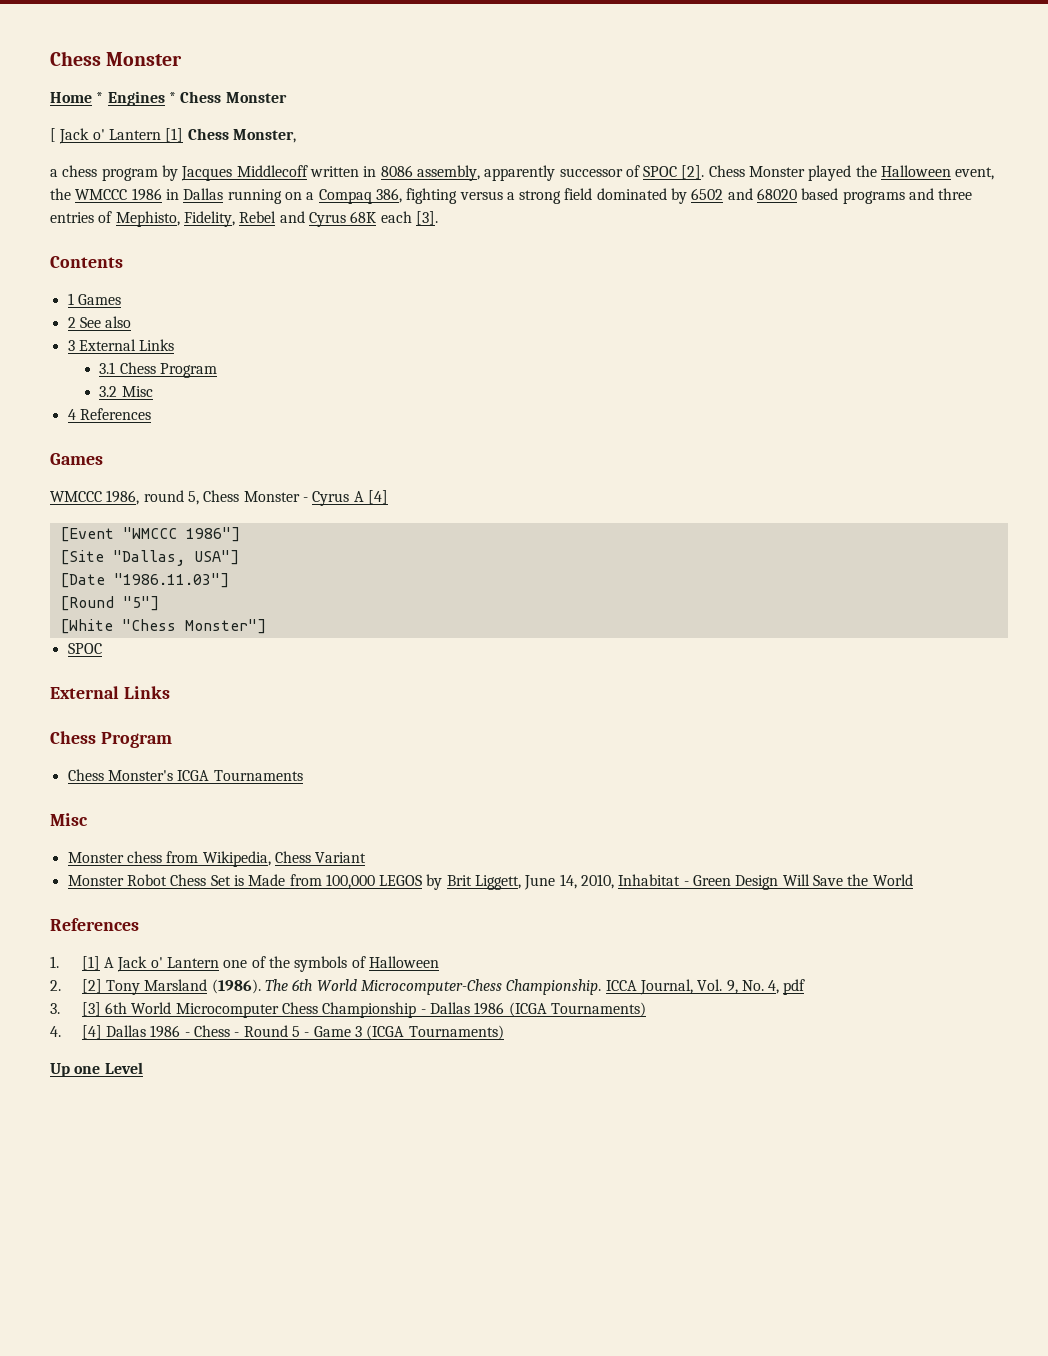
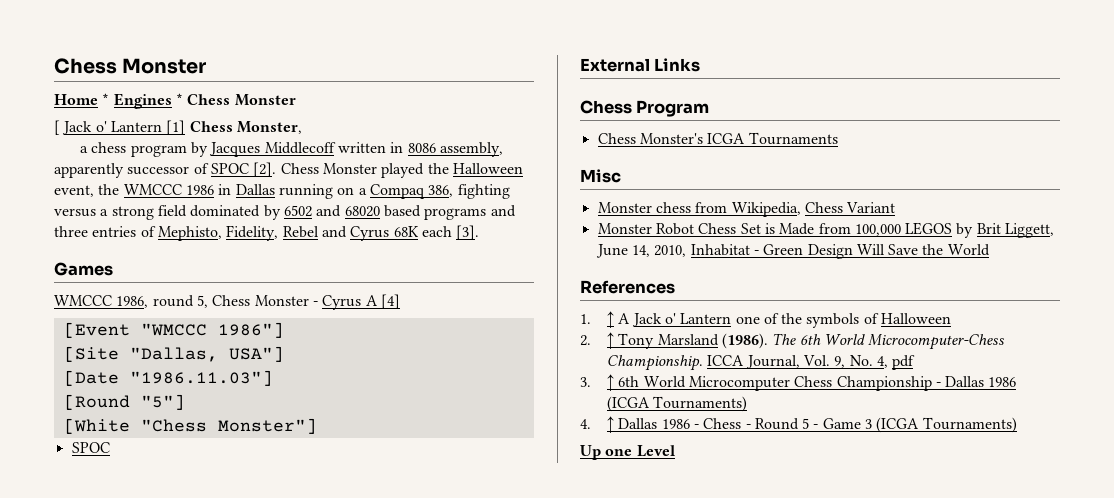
[50,256,123,268] [67,293,121,305] [67,316,132,328] [67,339,175,351] [99,362,217,378] [99,386,153,397] [67,408,151,420] // Contents // 1 Games // 2 See also // 3 External Links // 3.1 Chess Program // 3.2 Misc // 4 References -> (480, 232) none
[81,956,100,970] [1] -> [606,311,614,328] ↑
[81,979,102,993] [2] -> [606,332,614,349] ↑
[81,1002,101,1016] [3] -> [606,374,614,391] ↑
[81,1025,102,1039] [4] -> [606,416,614,433] ↑

